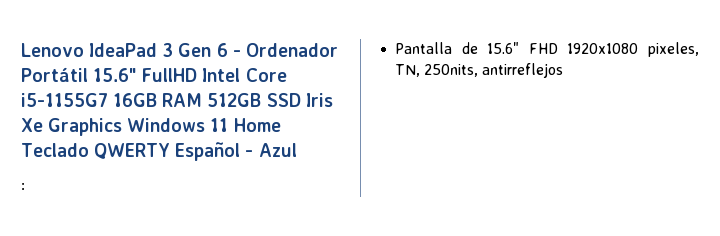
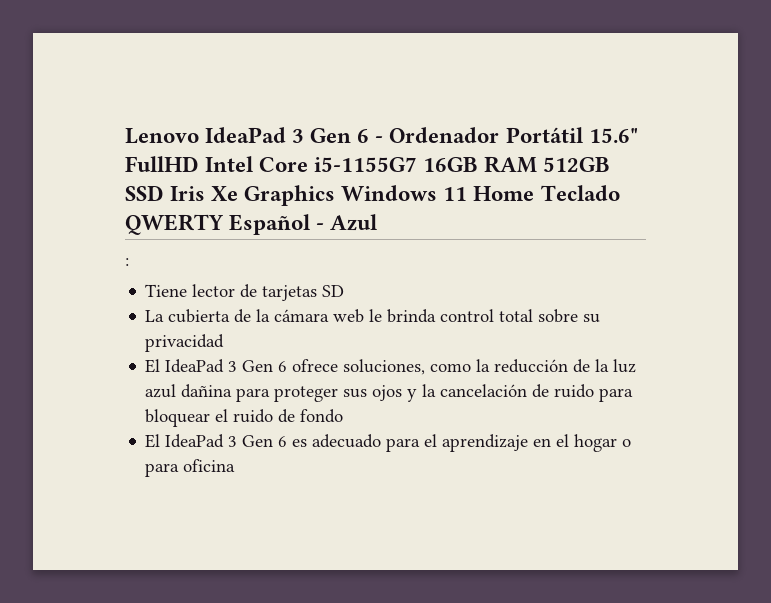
[395,42,699,57] [395,63,564,78] Pantalla de 15.6" FHD 1920x1080 pixeles, TN, 250nits, antirreflejos -> [145,284,345,301] [145,309,601,323] [145,334,225,352] [145,359,637,375] [145,384,634,402] [145,409,344,427] [145,434,632,452] [145,459,236,477] Tiene lector de tarjetas SD // La cubierta de la cámara web le brinda control total sobre su privacidad // El IdeaPad 3 Gen 6 ofrece soluciones, como la reducción de la luz azul dañina para proteger sus ojos y la cancelación de ruido para bloquear el ruido de fondo // El IdeaPad 3 Gen 6 es adecuado para el aprendizaje en el hogar o para oficina

